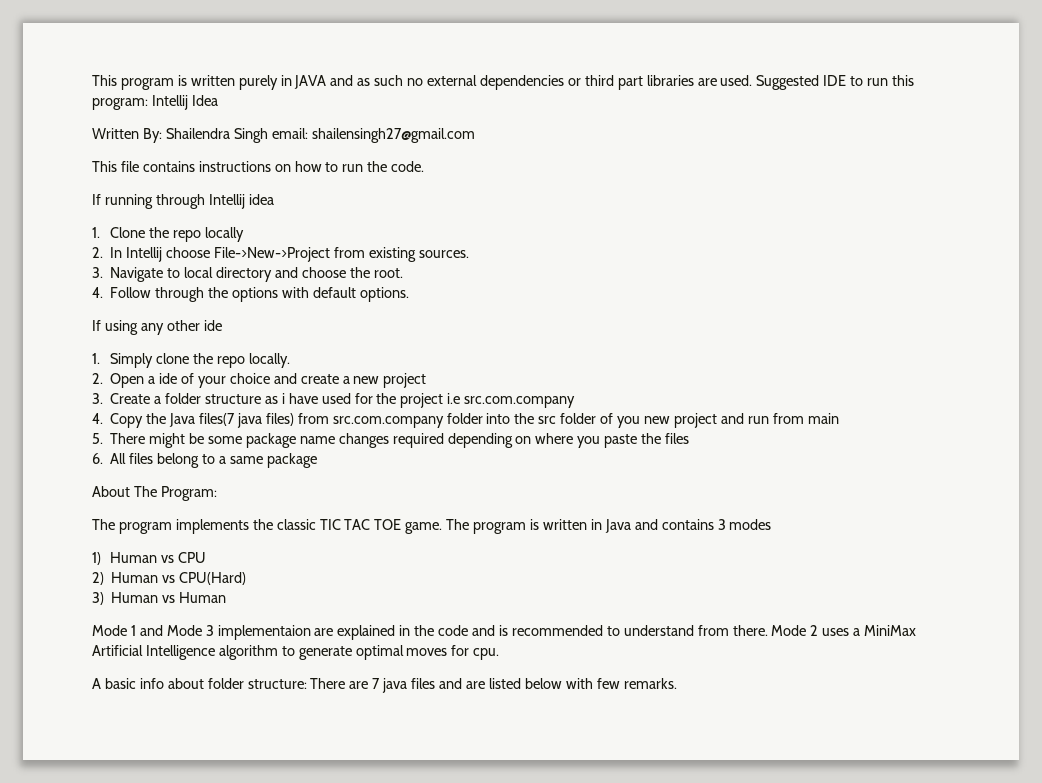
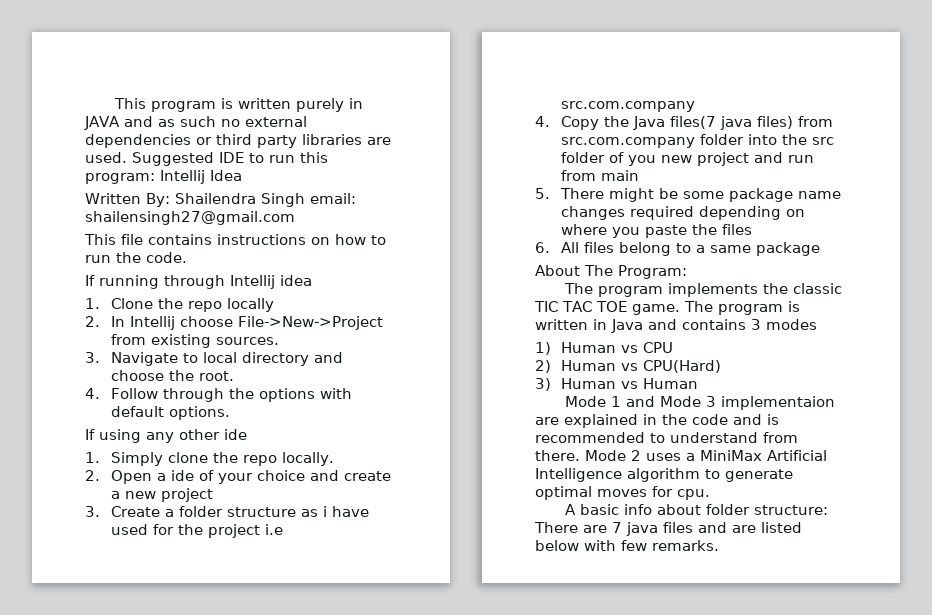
[617,76,643,90] part -> [257,135,297,148] party

